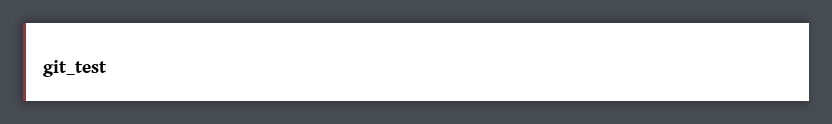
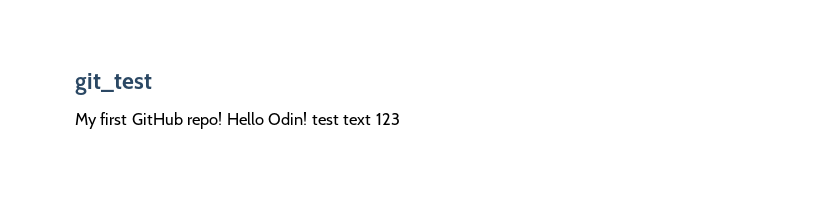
(107, 68) none -> [75,112,400,129] // My first GitHub repo! Hello Odin! test text 123

